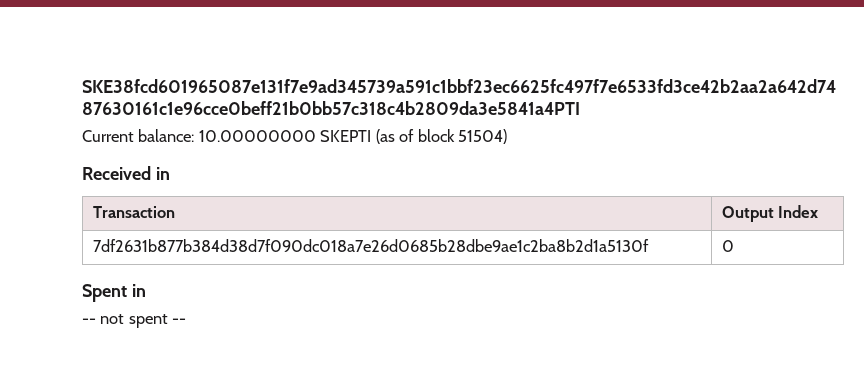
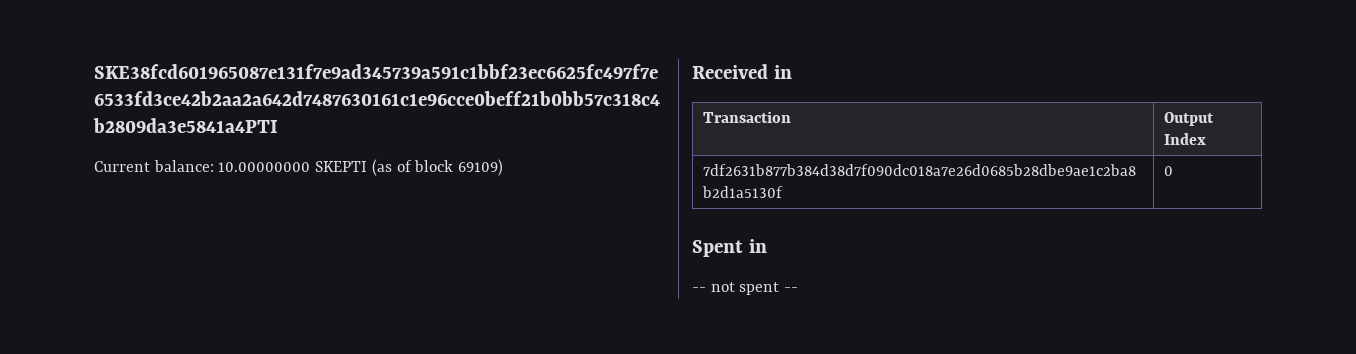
[458,129,508,144] 51504) -> [458,159,504,176] 69109)

